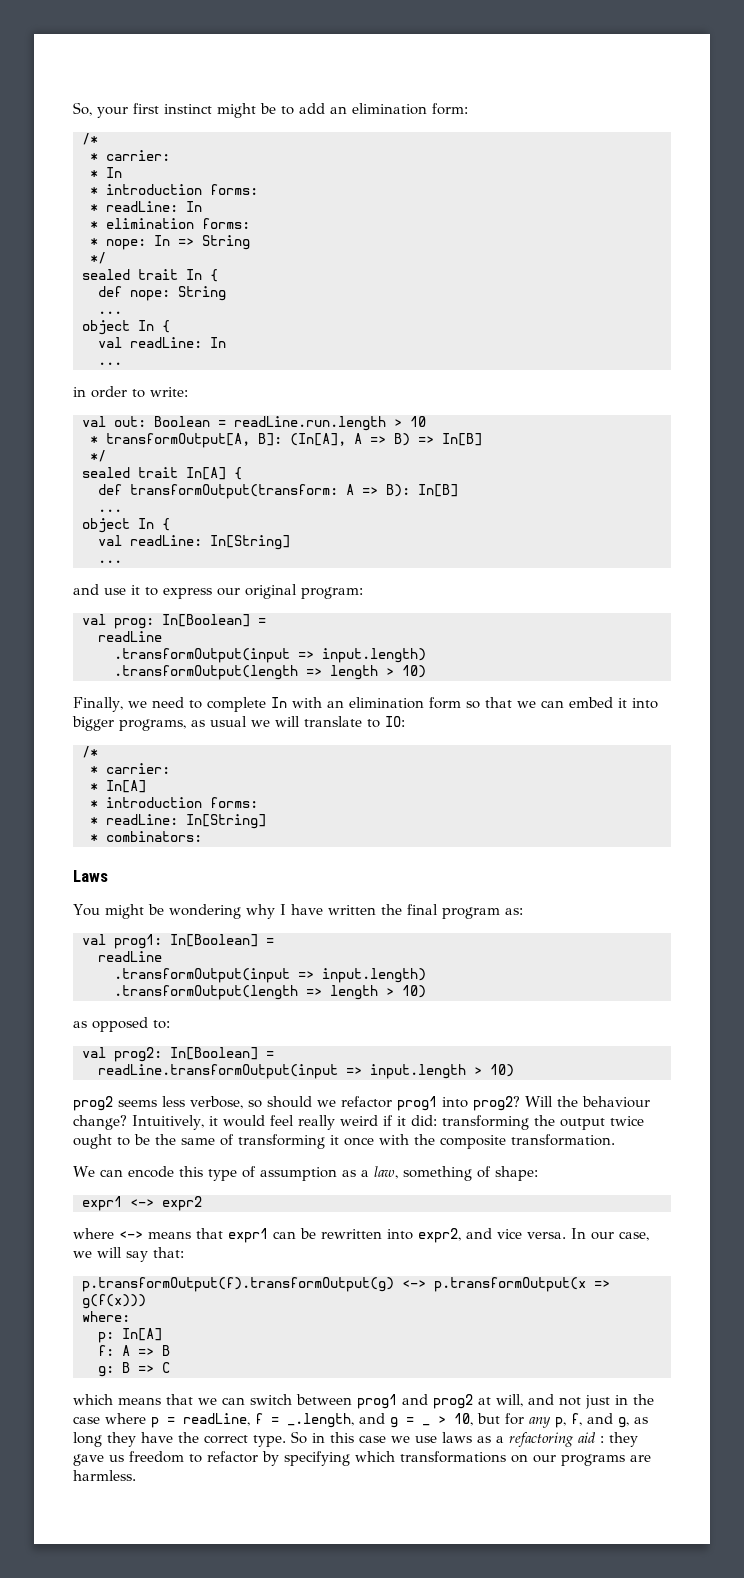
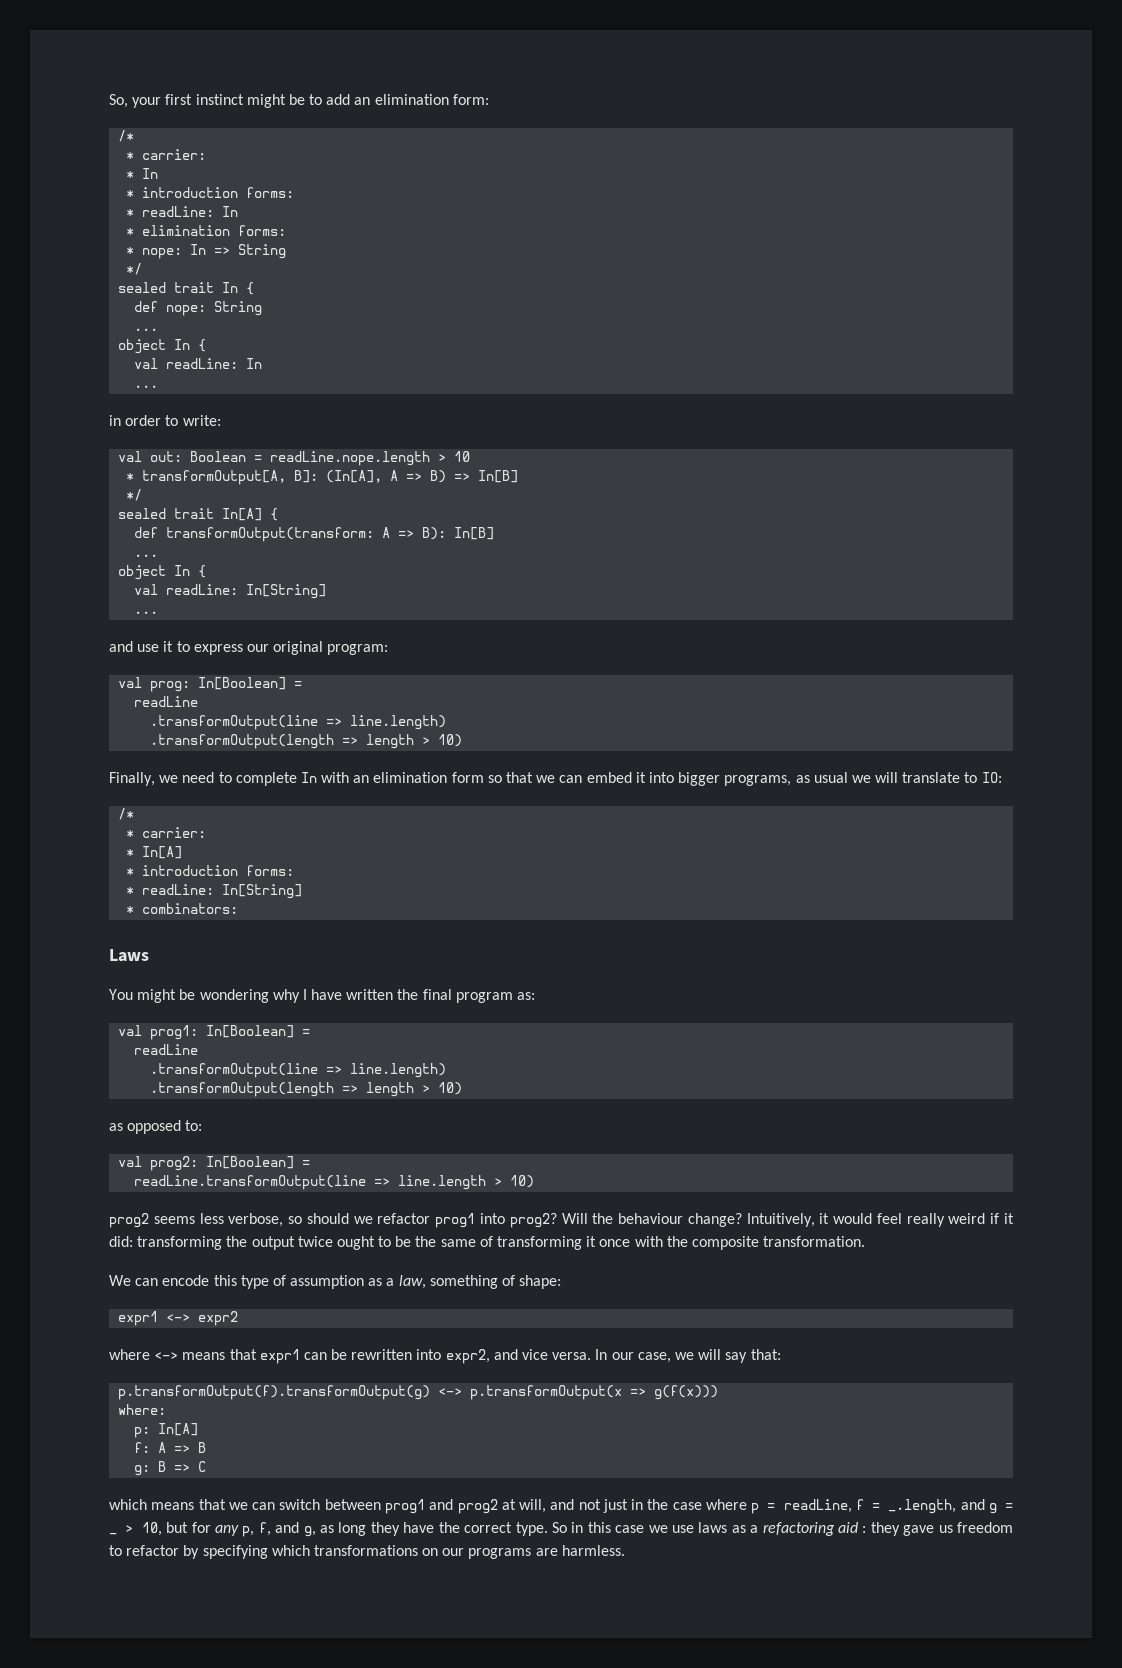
[234,416,386,431] readLine.run.length -> [270,451,431,466] readLine.nope.length
[114,648,426,663] .transformOutput(input => input.length) -> [150,715,447,730] .transformOutput(line => line.length)
[114,968,426,983] .transformOutput(input => input.length) -> [150,1063,447,1078] .transformOutput(line => line.length)
[98,1064,466,1079] readLine.transformOutput(input => input.length -> [134,1175,487,1190] readLine.transformOutput(line => line.length

